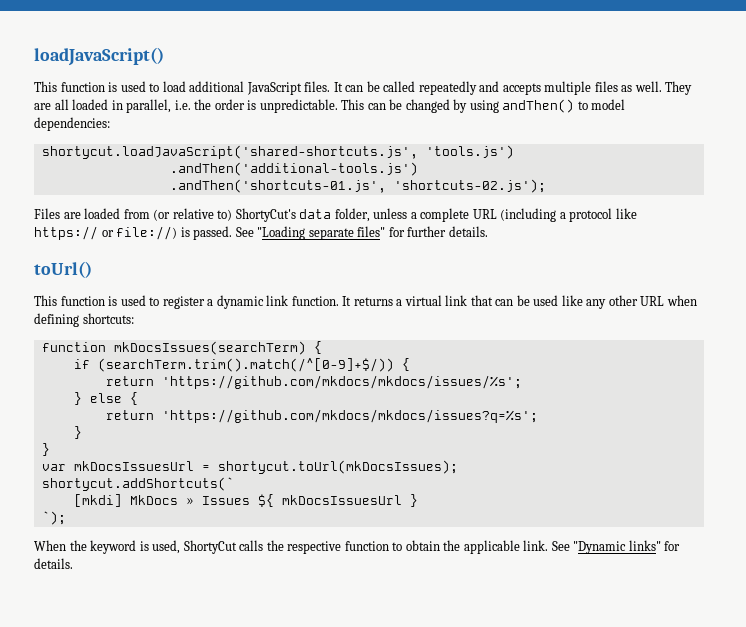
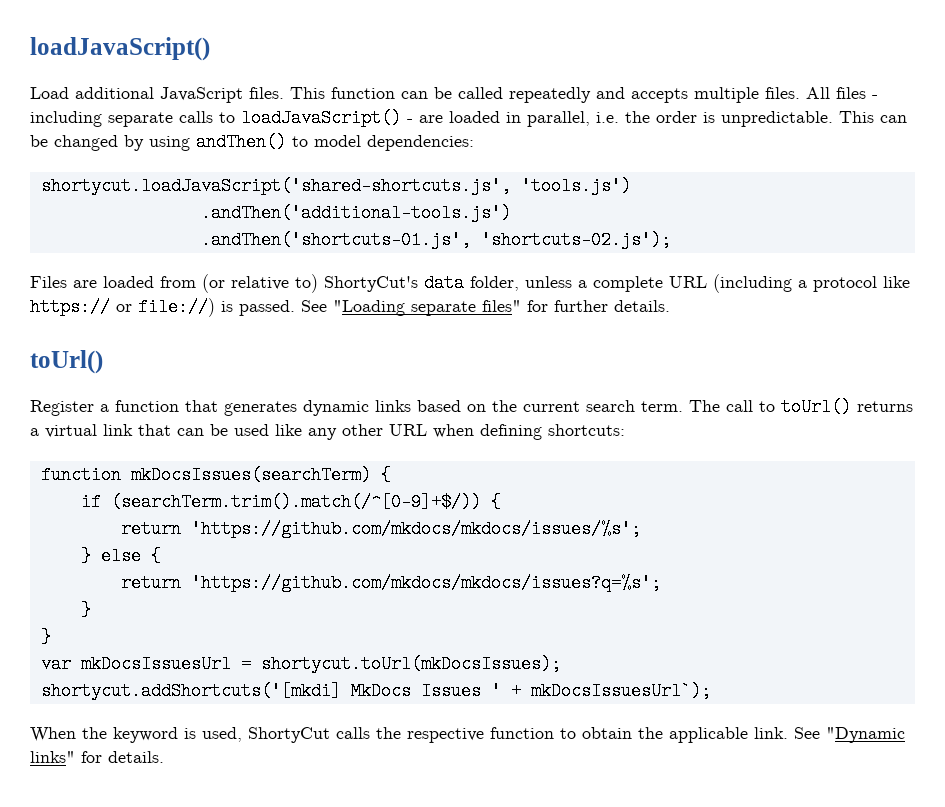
[34,81,186,92] This function is used to load -> [30,87,69,99] Load
[333,82,343,92] It -> [290,87,395,99] This function
[594,81,693,95] [34,99,69,110] files as well. They are all -> [765,87,878,99] [30,109,443,127] files. All files - including separate calls to loadJavaScript() - are
[34,295,352,309] This function is used to register a dynamic link function. It -> [30,398,851,416] Register a function that generates dynamic links based on the current search term. The call to toUrl()
[41,477,234,491] [73,494,418,507] [41,511,66,525] shortycut.addShortcuts(` // [mkdi] MkDocs » Issues ${ mkDocsIssuesUrl } // `); -> [40,682,711,700] shortycut.addShortcuts('[mkdi] MkDocs Issues ' + mkDocsIssuesUrl`);

